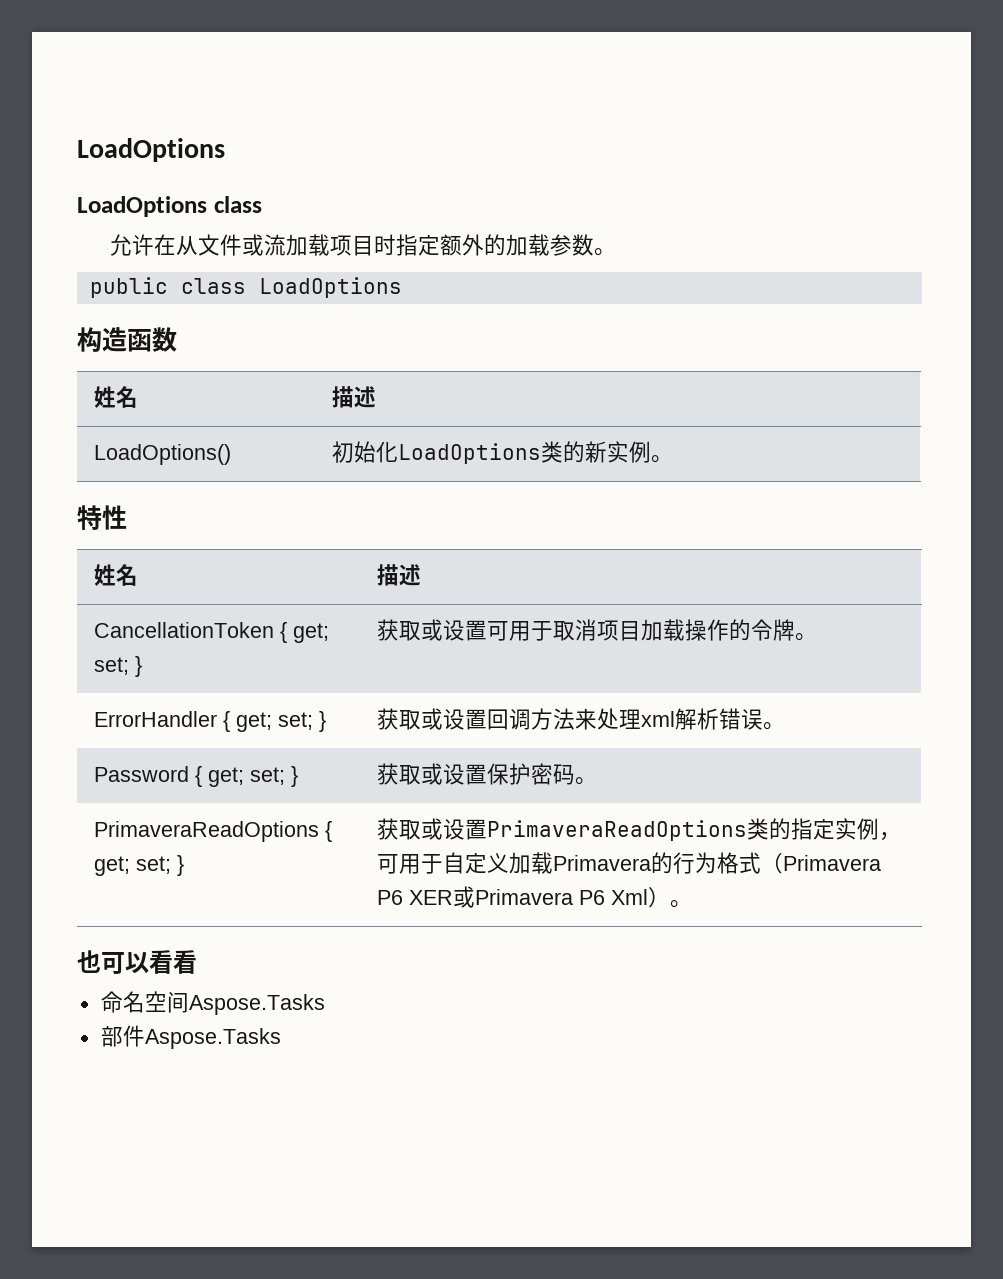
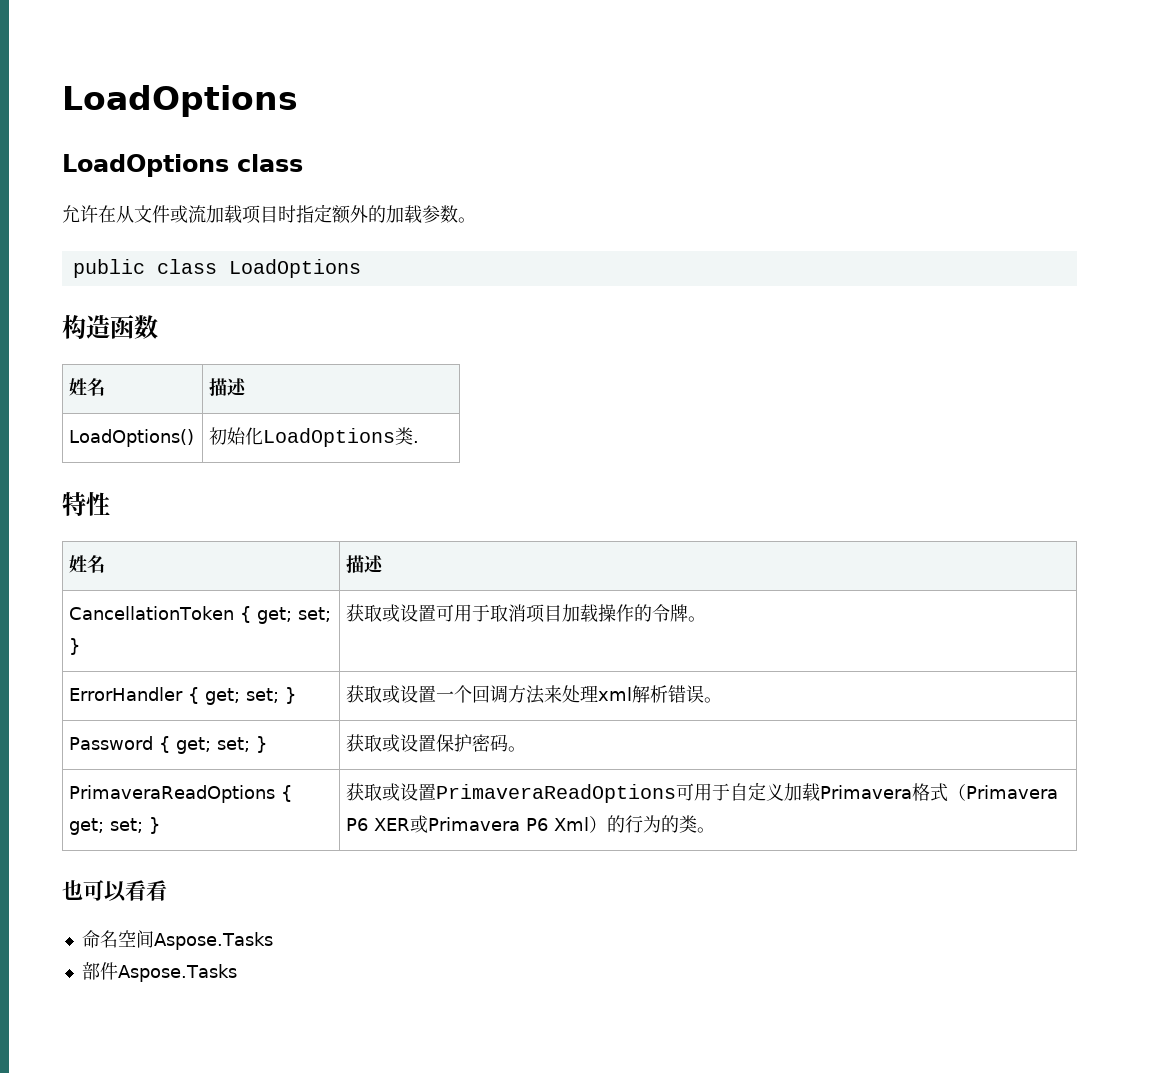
[562,441,673,463] 的新实例。 -> [413,441,420,443] .
(487, 719) none -> [436,685,473,703] 一个
[746,818,901,841] 类的指定实例， -> (677, 793) none
[650,852,717,874] 的行为 -> (913, 792) none
(670, 897) none -> [607,815,698,833] 的行为的类

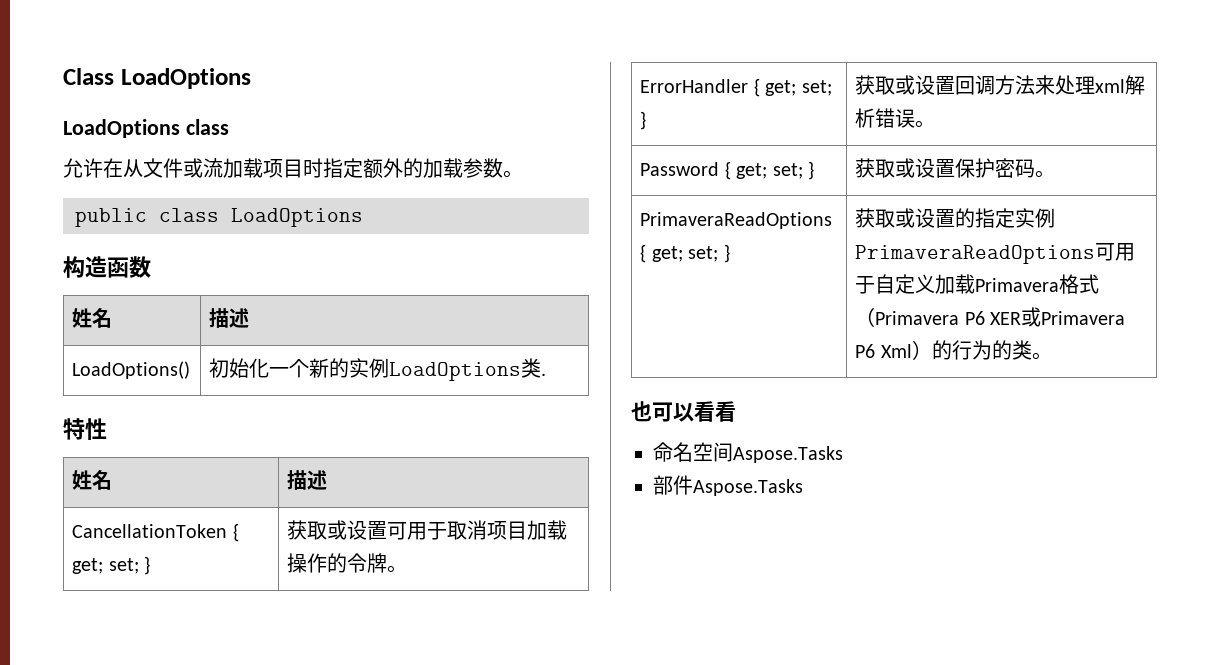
(62, 101) none -> [63,68,114,85] Class
(264, 436) none -> [269,358,390,378] 一个新的实例
[436,685,473,703] 一个 -> (956, 85) none
(437, 792) none -> [955,208,1056,228] 的指定实例

